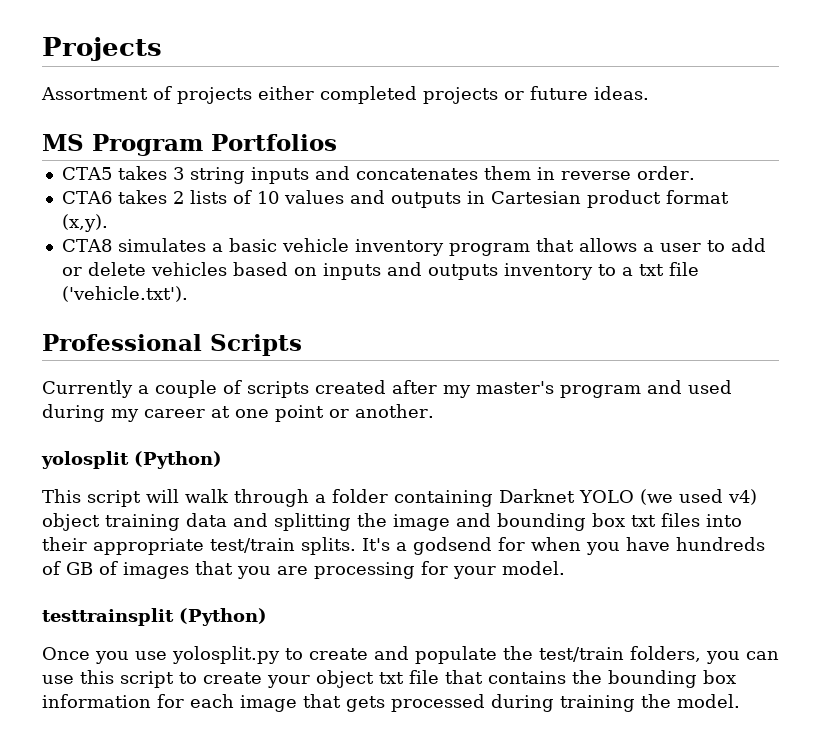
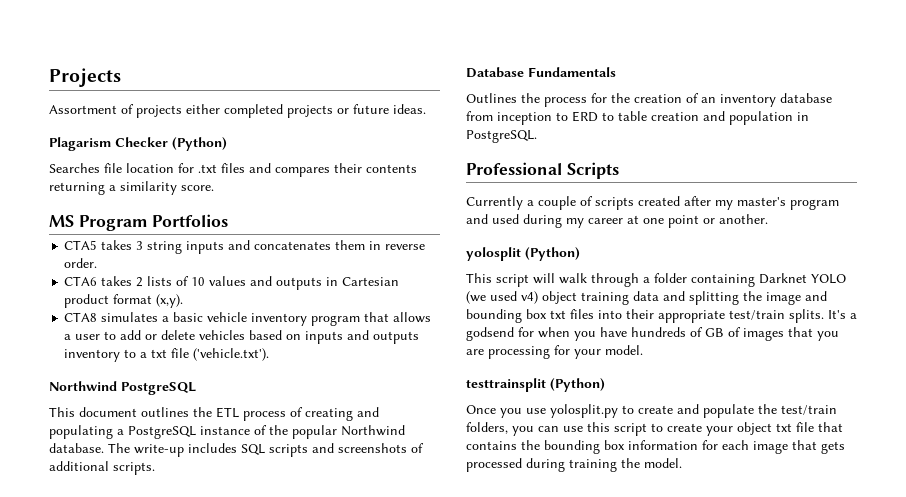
(649, 93) none -> [49,137,227,151] [49,163,417,177] [49,181,214,195] // Plagarism Checker (Python) // Searches file location for .txt files and compares their contents returning a similarity score.
(188, 294) none -> [49,381,196,395] [49,407,379,421] [49,425,405,439] [49,443,424,457] [49,461,155,475] [466,67,616,78] [466,93,832,107] [466,111,809,125] [466,130,537,143] // Northwind PostgreSQL // This document outlines the ETL process of creating and populating a PostgreSQL instance of the popular Northwind database. The write-up includes SQL scripts and screenshots of additional scripts. // Database Fundamentals // Outlines the process for the creation of an inventory database from inception to ERD to table creation and population in PostgreSQL.

